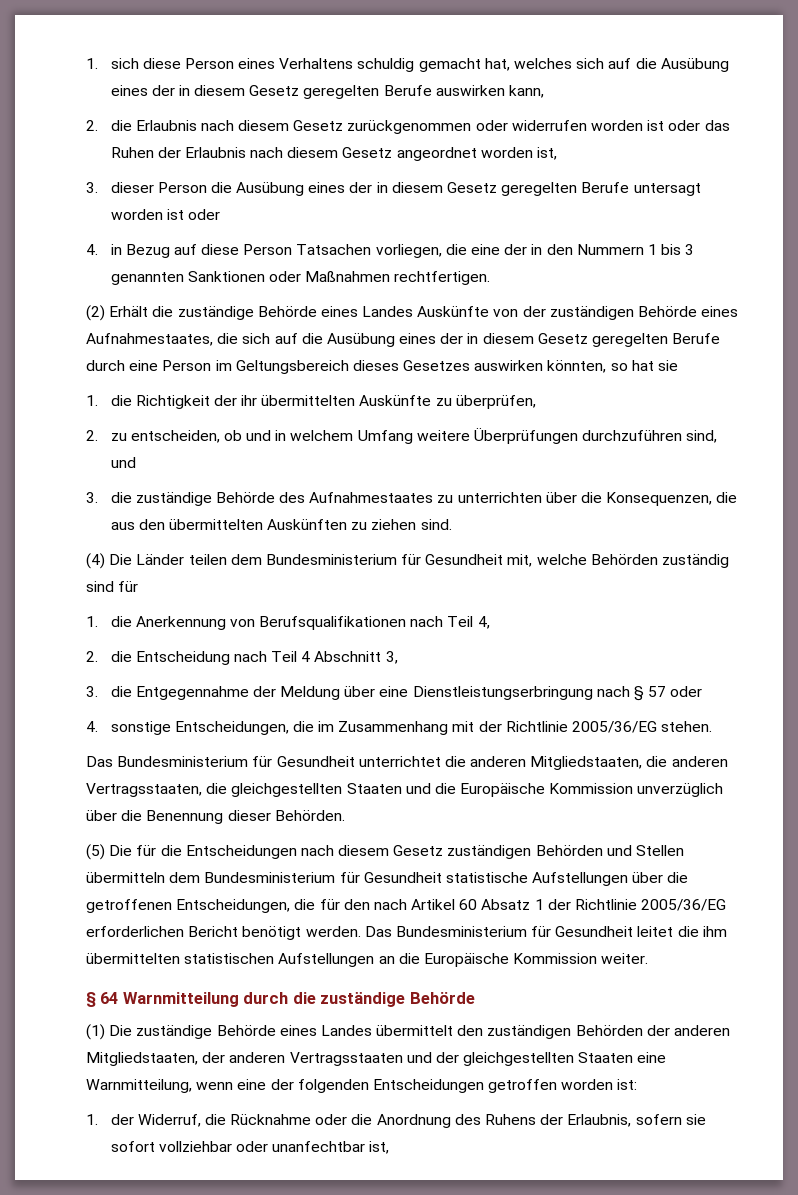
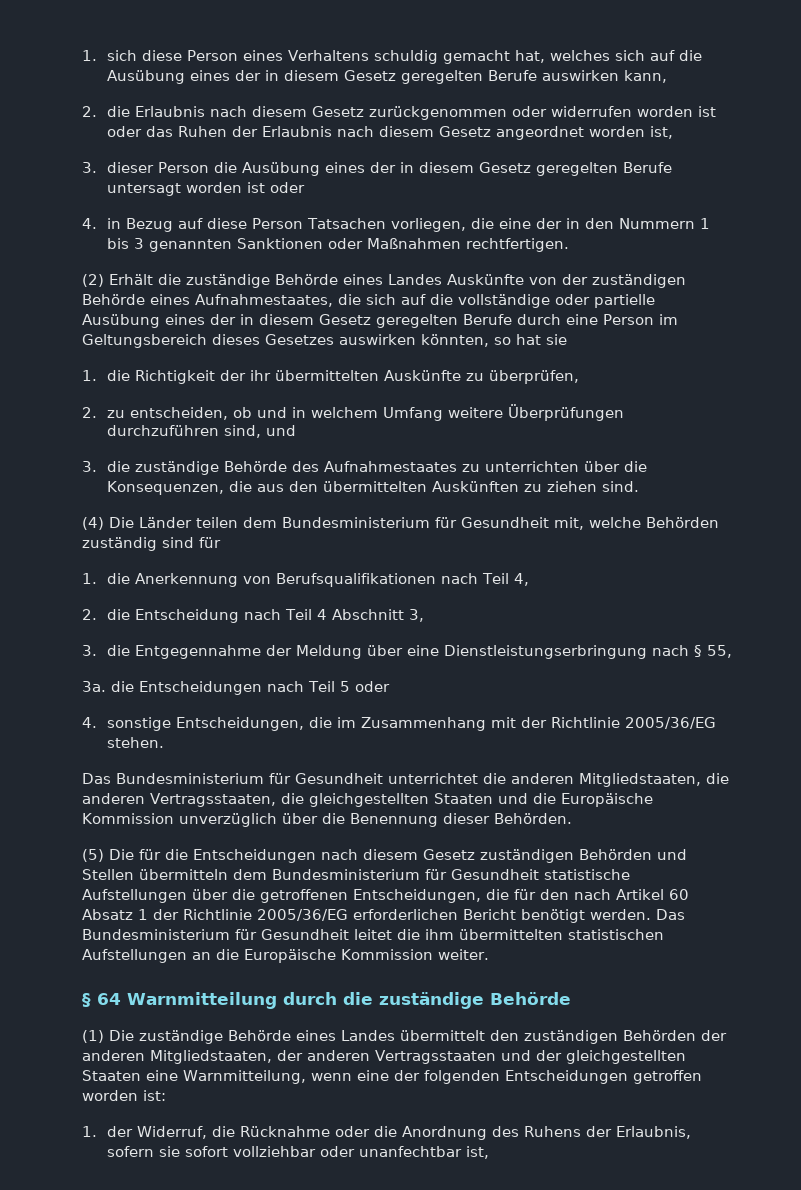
(323, 338) none -> [458,294,655,308] vollständige oder partielle
[648,686,667,697] 57 -> [707,645,733,658] [82,681,350,695] 55, // 3a. die Entscheidungen nach Teil 5

